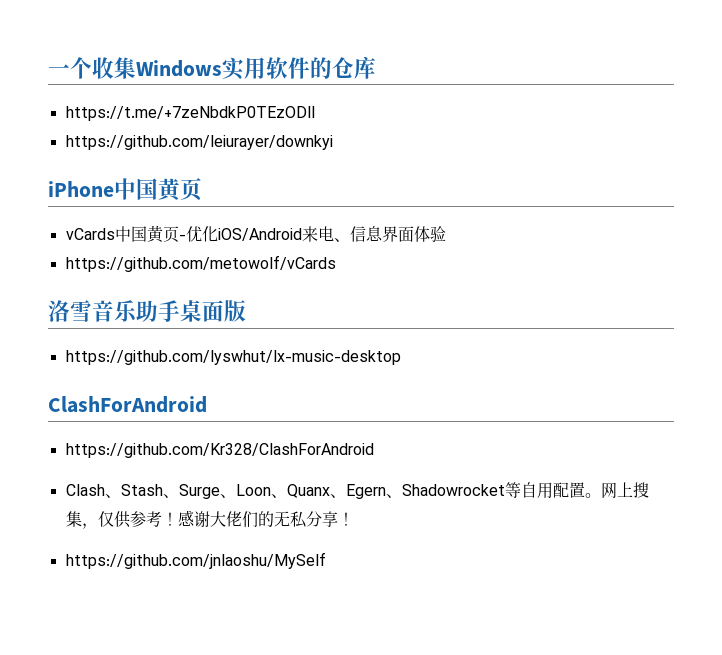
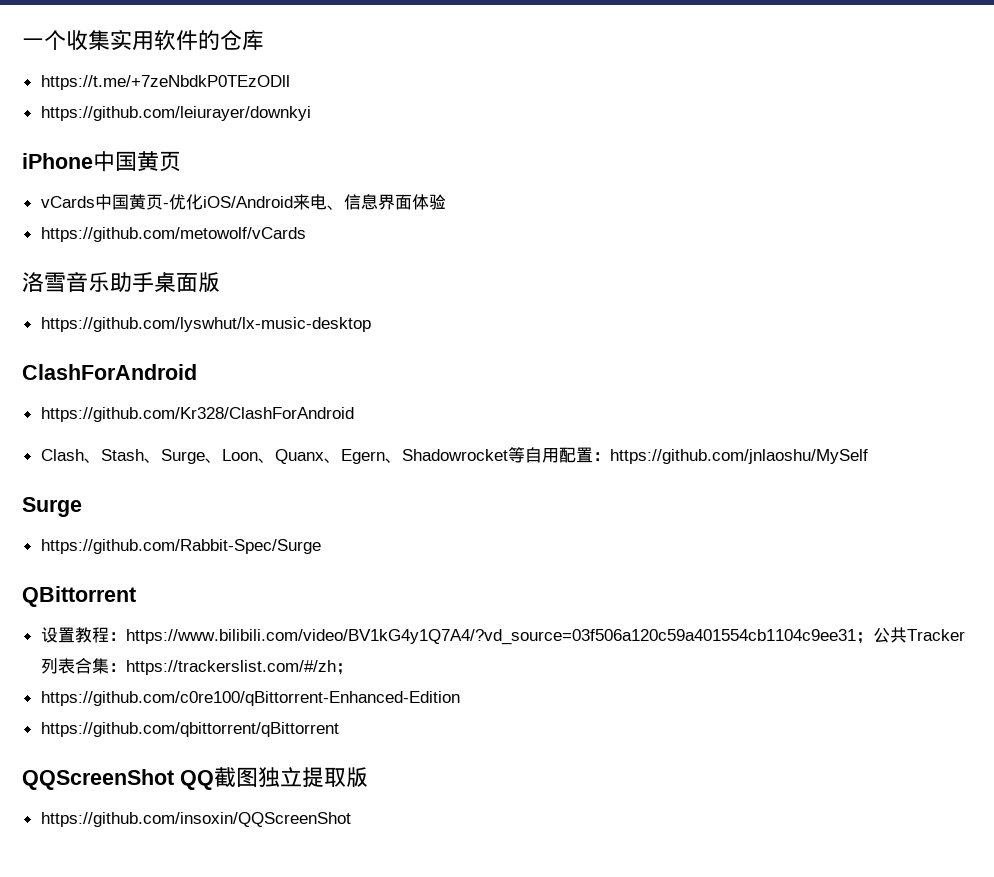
[136,60,222,77] Windows -> (110, 40) none
[584,482,649,499] [65,510,354,529] [65,552,326,569] 。网上搜集，仅供参考！感谢大佬们的无私分享！ // https://github.com/jnlaoshu/MySelf -> [592,449,868,464] [22,497,82,517] [40,539,321,554] [22,586,136,607] [40,627,965,645] [40,658,353,675] [40,691,460,706] [40,722,339,737] [22,767,368,790] [40,812,351,827] ：https://github.com/jnlaoshu/MySelf // Surge // https://github.com/Rabbit-Spec/Surge // QBittorrent // 设置教程：https://www.bilibili.com/video/BV1kG4y1Q7A4/?vd_source=03f506a120c59a401554cb1104c9ee31；公共Tracker列表合集：https://trackerslist.com/#/zh； // https://github.com/c0re100/qBittorrent-Enhanced-Edition // https://github.com/qbittorrent/qBittorrent // QQScreenShot QQ截图独立提取版 // https://github.com/insoxin/QQScreenShot

